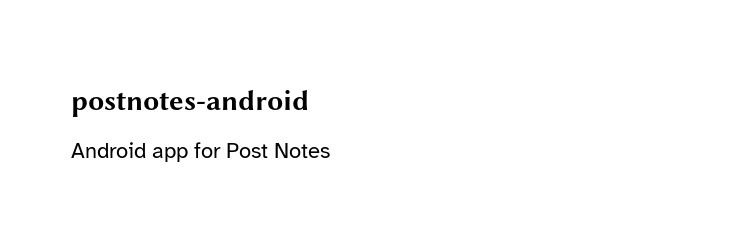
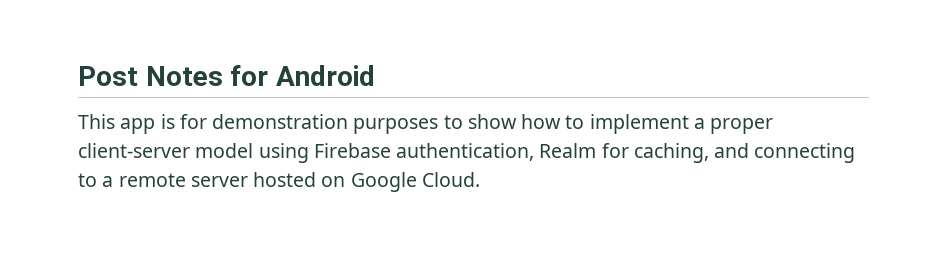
[71,90,309,117] [71,142,330,162] postnotes-android // Android app for Post Notes -> [78,65,375,86] [78,114,774,134] [78,143,856,163] [78,172,480,192] Post Notes for Android // This app is for demonstration purposes to show how to implement a proper client-server model using Firebase authentication, Realm for caching, and connecting to a remote server hosted on Google Cloud.

